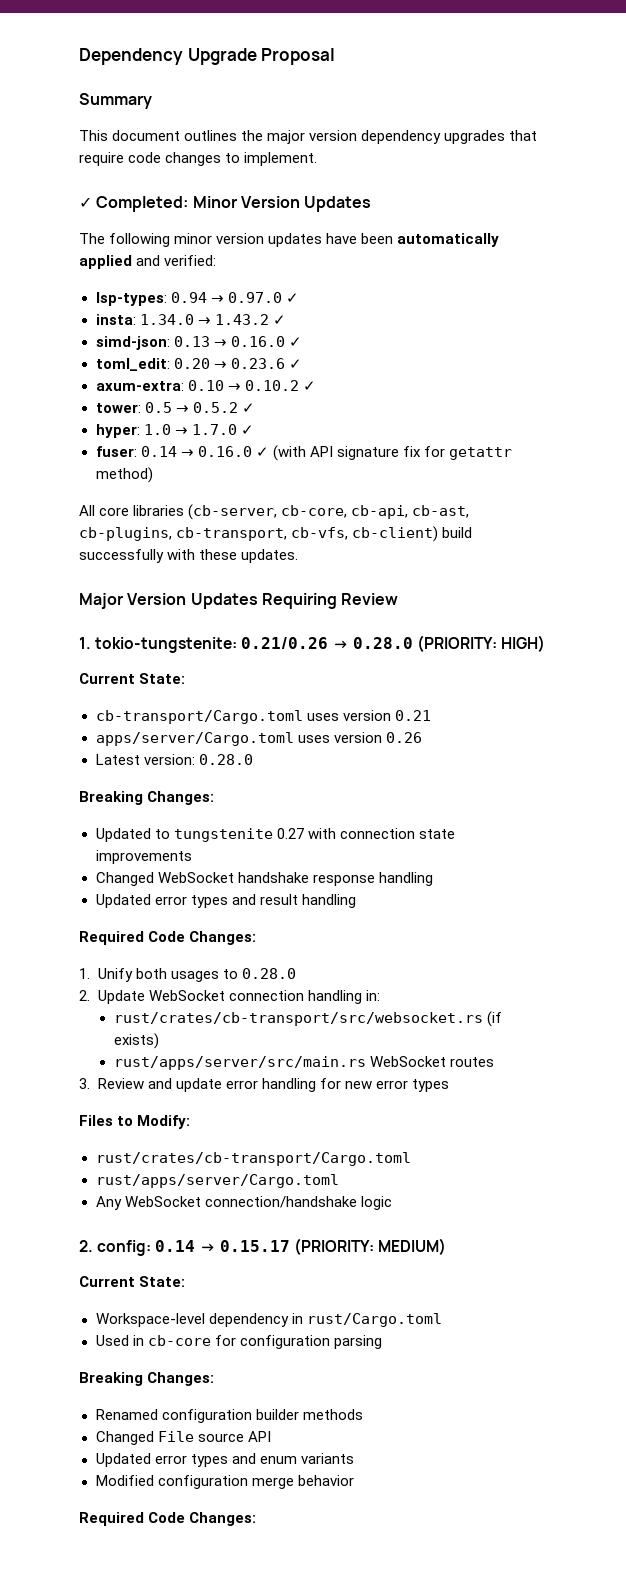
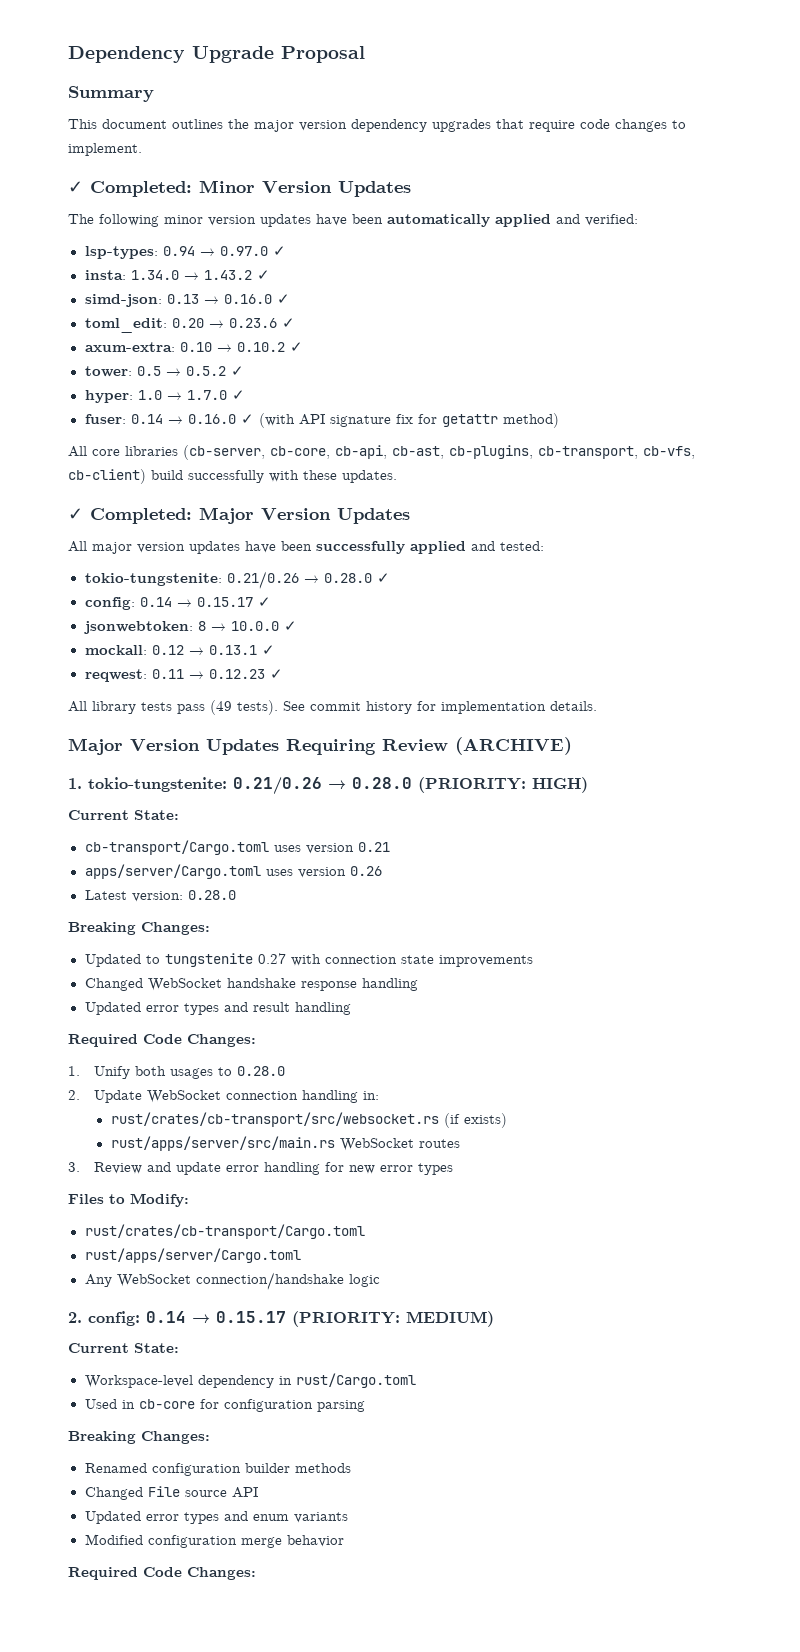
(299, 556) none -> [68,507,410,524] [68,541,544,554] [84,571,390,589] [84,597,271,610] [83,621,297,634] [84,645,275,655] [84,669,283,682] [68,700,597,715] // ✓ Completed: Major Version Updates // All major version updates have been successfully applied and tested: // tokio-tungstenite: 0.21/0.26 → 0.28.0 ✓ // config: 0.14 → 0.15.17 ✓ // jsonwebtoken: 8 → 10.0.0 ✓ // mockall: 0.12 → 0.13.1 ✓ // reqwest: 0.11 → 0.12.23 ✓ // All library tests pass (49 tests). See commit history for implementation details.
(399, 599) none -> [455,737,572,755] (ARCHIVE)

